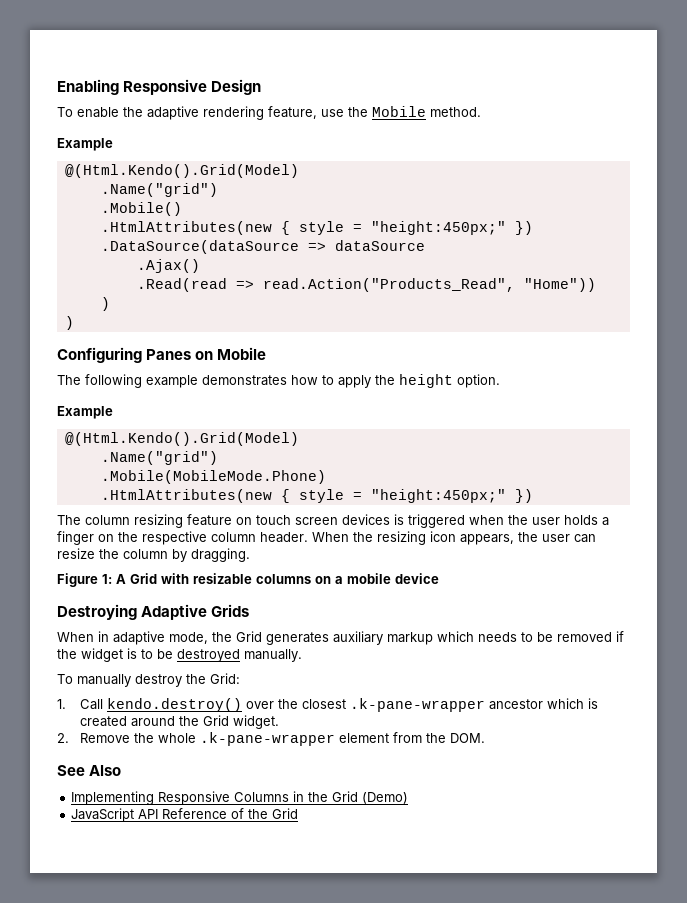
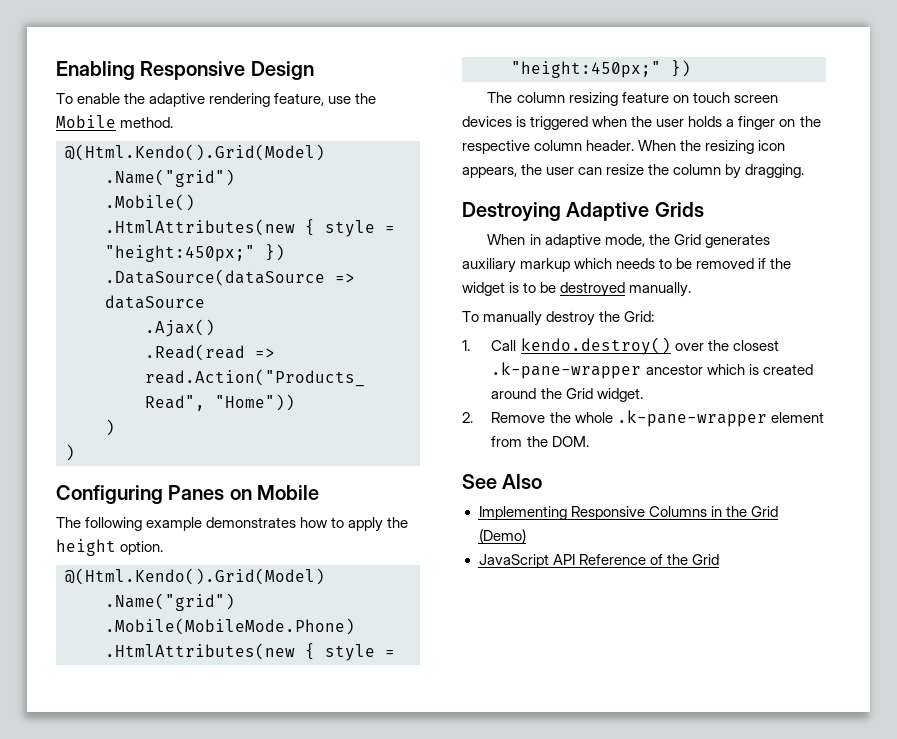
[57,138,113,151] // Example -> (174, 122) none
[57,406,113,419] // Example -> (164, 548) none
[57,573,439,587] // Figure 1: A Grid with resizable columns on a mobile device -> (805, 171) none

